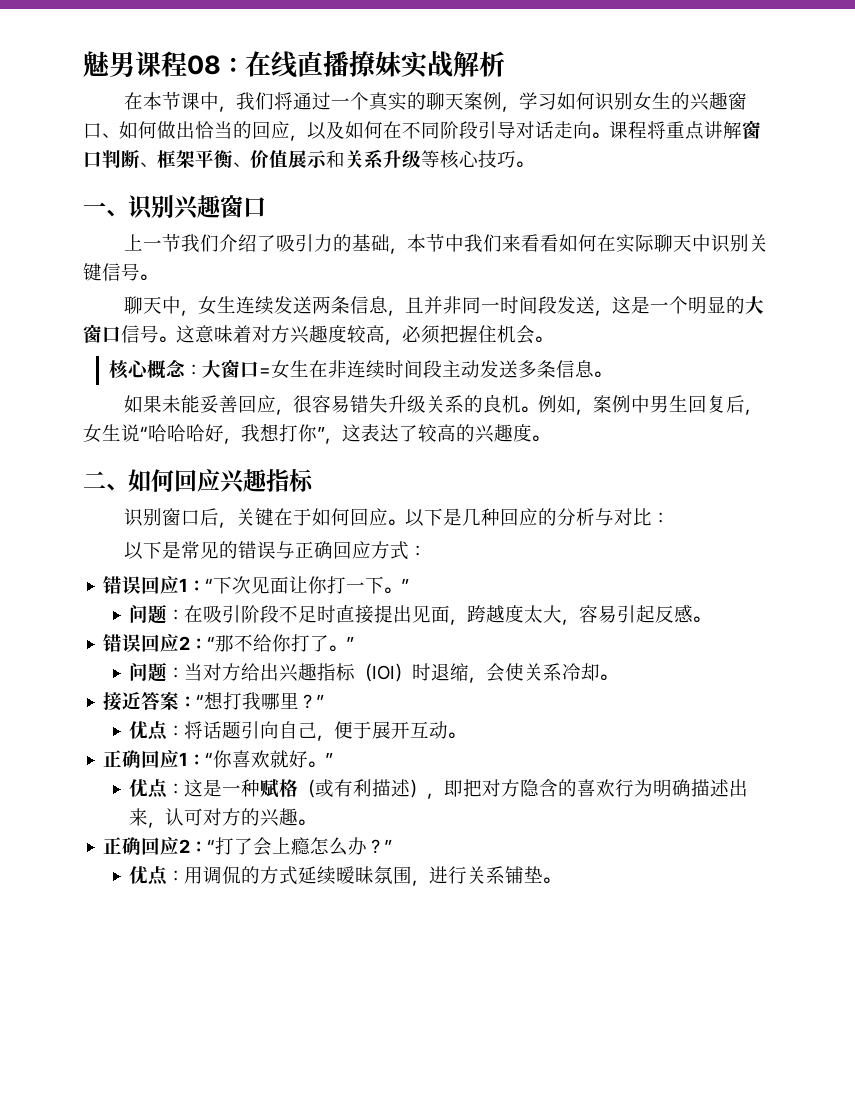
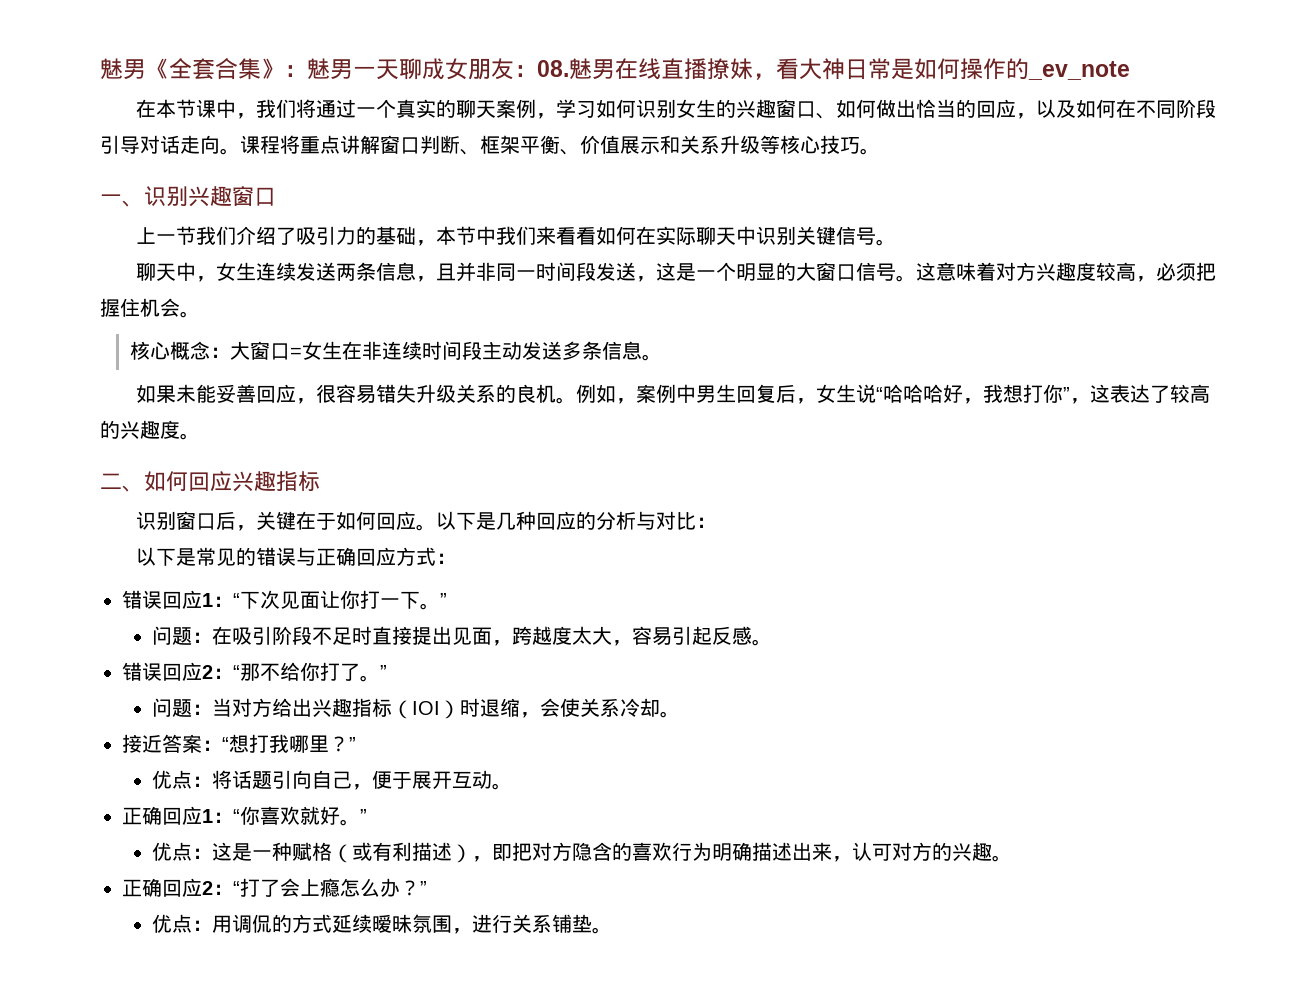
[83,50,505,78] 魅男课程08：在线直播撩妹实战解析 -> [100,58,1130,80] 魅男《全套合集》：魅男一天聊成女朋友：08.魅男在线直播撩妹，看大神日常是如何操作的_ev_note

